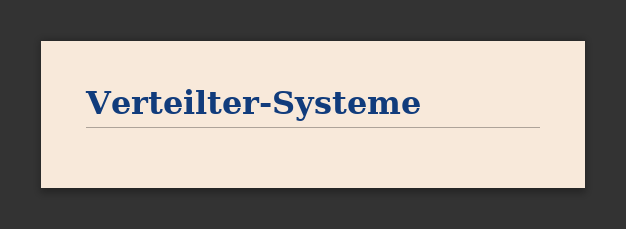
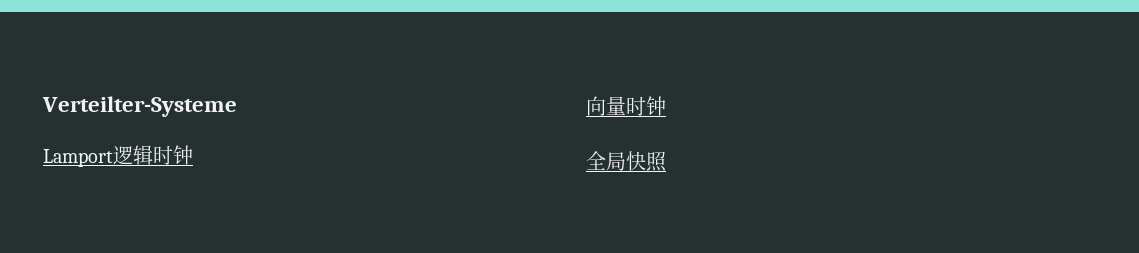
(421, 105) none -> [43,145,193,167] [586,96,666,116] [586,151,667,172] // Lamport逻辑时钟 // 向量时钟 // 全局快照

